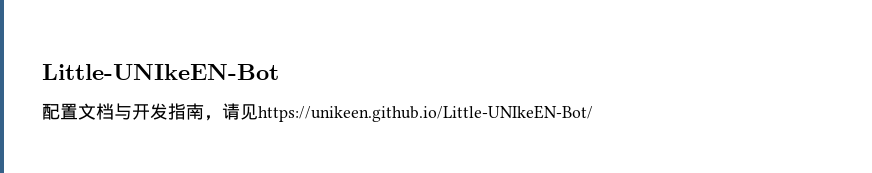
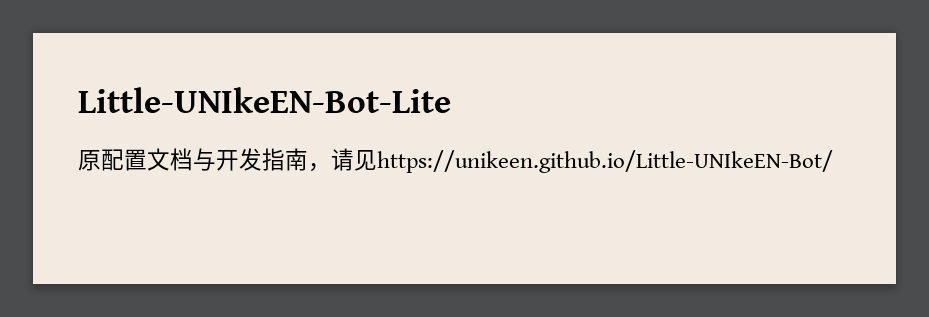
[42,64,279,80] Little-UNIkeEN-Bot // -> [78,87,451,113] [78,150,101,171] Little-UNIkeEN-Bot-Lite // 原

